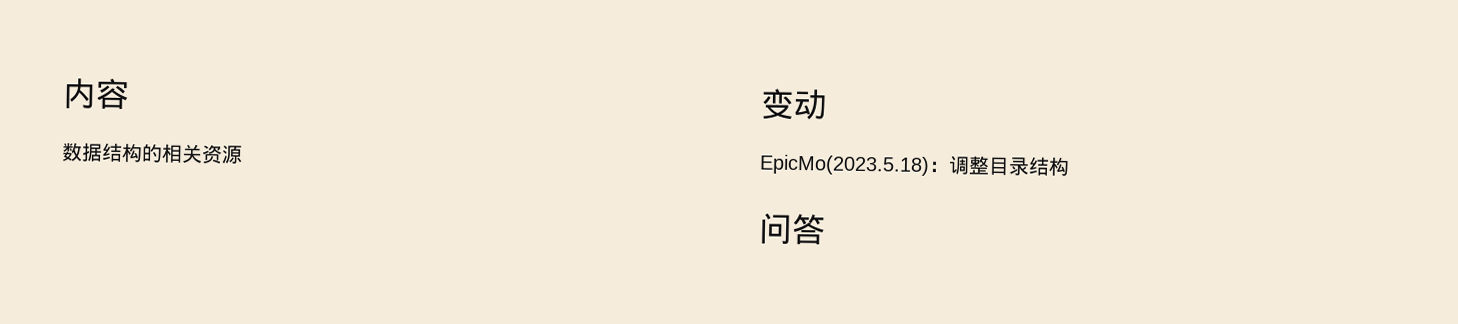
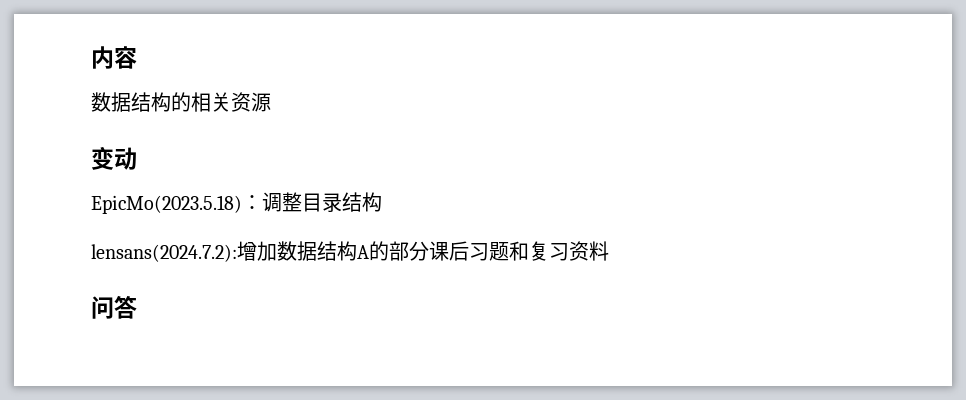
(1070, 166) none -> [91,241,609,262] // lensans(2024.7.2):增加数据结构A的部分课后习题和复习资料

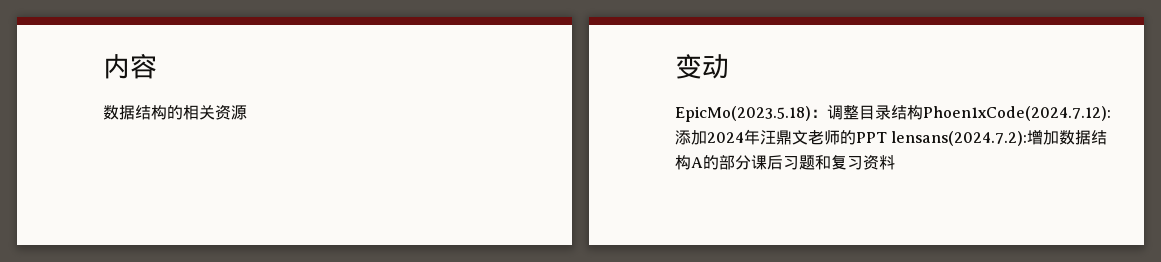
(382, 202) // -> [923,106,1111,121] [675,129,887,145] Phoen1xCode(2024.7.12):添加2024年汪鼎文老师的PPT
[91,295,137,319] // 问答 -> (895, 162) none

